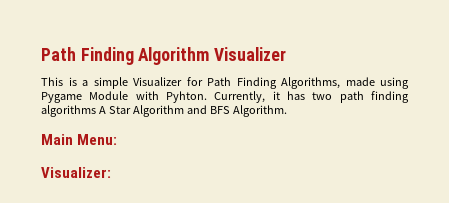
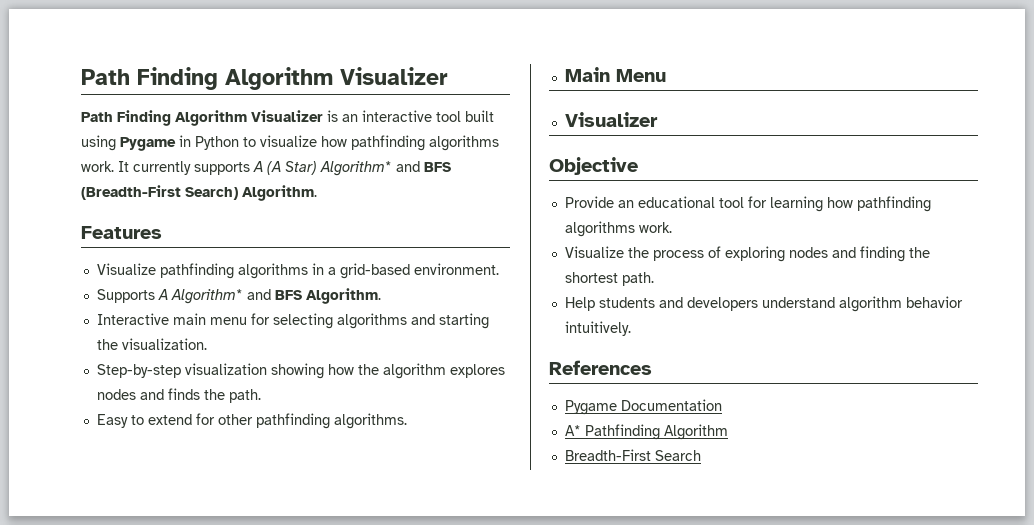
[41,77,409,89] [41,91,409,103] [41,105,287,117] [41,134,118,145] [41,167,111,178] This is a simple Visualizer for Path Finding Algorithms, made using Pygame Module with Pyhton. Currently, it has two path finding algorithms A Star Algorithm and BFS Algorithm. // Main Menu: // Visualizer: -> [81,110,494,126] [81,135,499,151] [81,161,451,176] [81,185,317,201] [81,226,162,239] [96,263,499,279] [96,288,381,304] [96,313,489,329] [96,338,207,350] [96,363,505,379] [96,388,261,403] [96,413,407,429] [564,67,666,82] [564,112,658,127] [549,157,638,175] [564,196,931,212] [564,221,672,237] [564,246,930,262] [564,272,654,286] [564,296,963,312] [564,321,631,336] [549,360,652,375] [564,399,722,415] [564,424,728,440] [564,449,701,461] Path Finding Algorithm Visualizer is an interactive tool built using Pygame in Python to visualize how pathfinding algorithms work. It currently supports A (A Star) Algorithm* and BFS (Breadth-First Search) Algorithm. // Features // Visualize pathfinding algorithms in a grid-based environment. // Supports A Algorithm* and BFS Algorithm. // Interactive main menu for selecting algorithms and starting the visualization. // Step-by-step visualization showing how the algorithm explores nodes and finds the path. // Easy to extend for other pathfinding algorithms. // Main Menu // Visualizer // Objective // Provide an educational tool for learning how pathfinding algorithms work. // Visualize the process of exploring nodes and finding the shortest path. // Help students and developers understand algorithm behavior intuitively. // References // Pygame Documentation // A* Pathfinding Algorithm // Breadth-First Search

